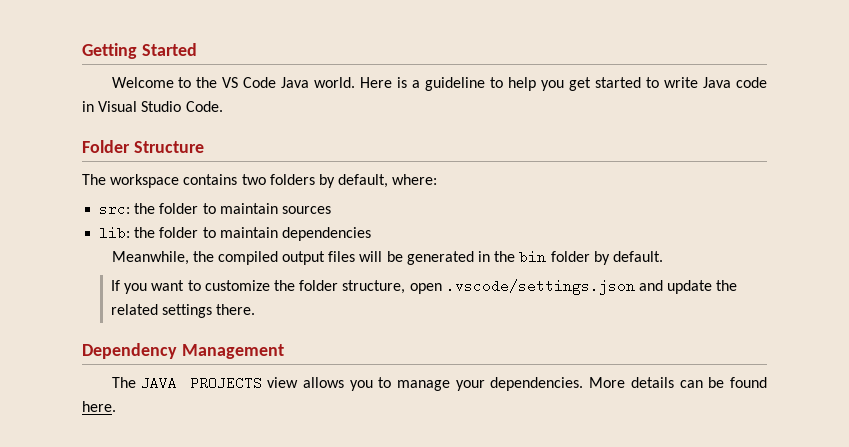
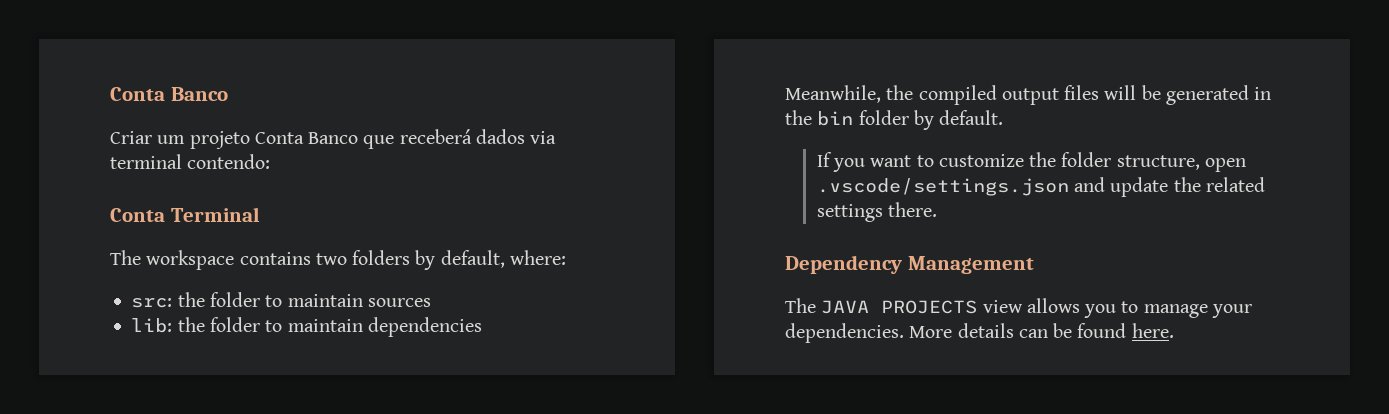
[82,43,197,59] [111,77,767,91] [82,101,223,112] [82,140,204,153] Getting Started // Welcome to the VS Code Java world. Here is a guideline to help you get started to write Java code in Visual Studio Code. // Folder Structure -> [110,87,228,101] [110,129,557,149] [110,154,271,169] [110,207,260,222] Conta Banco // Criar um projeto Conta Banco que receberá dados via terminal contendo: // Conta Terminal

